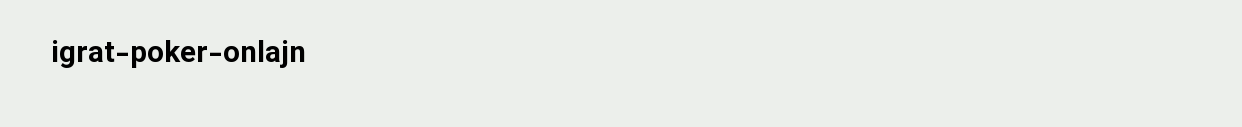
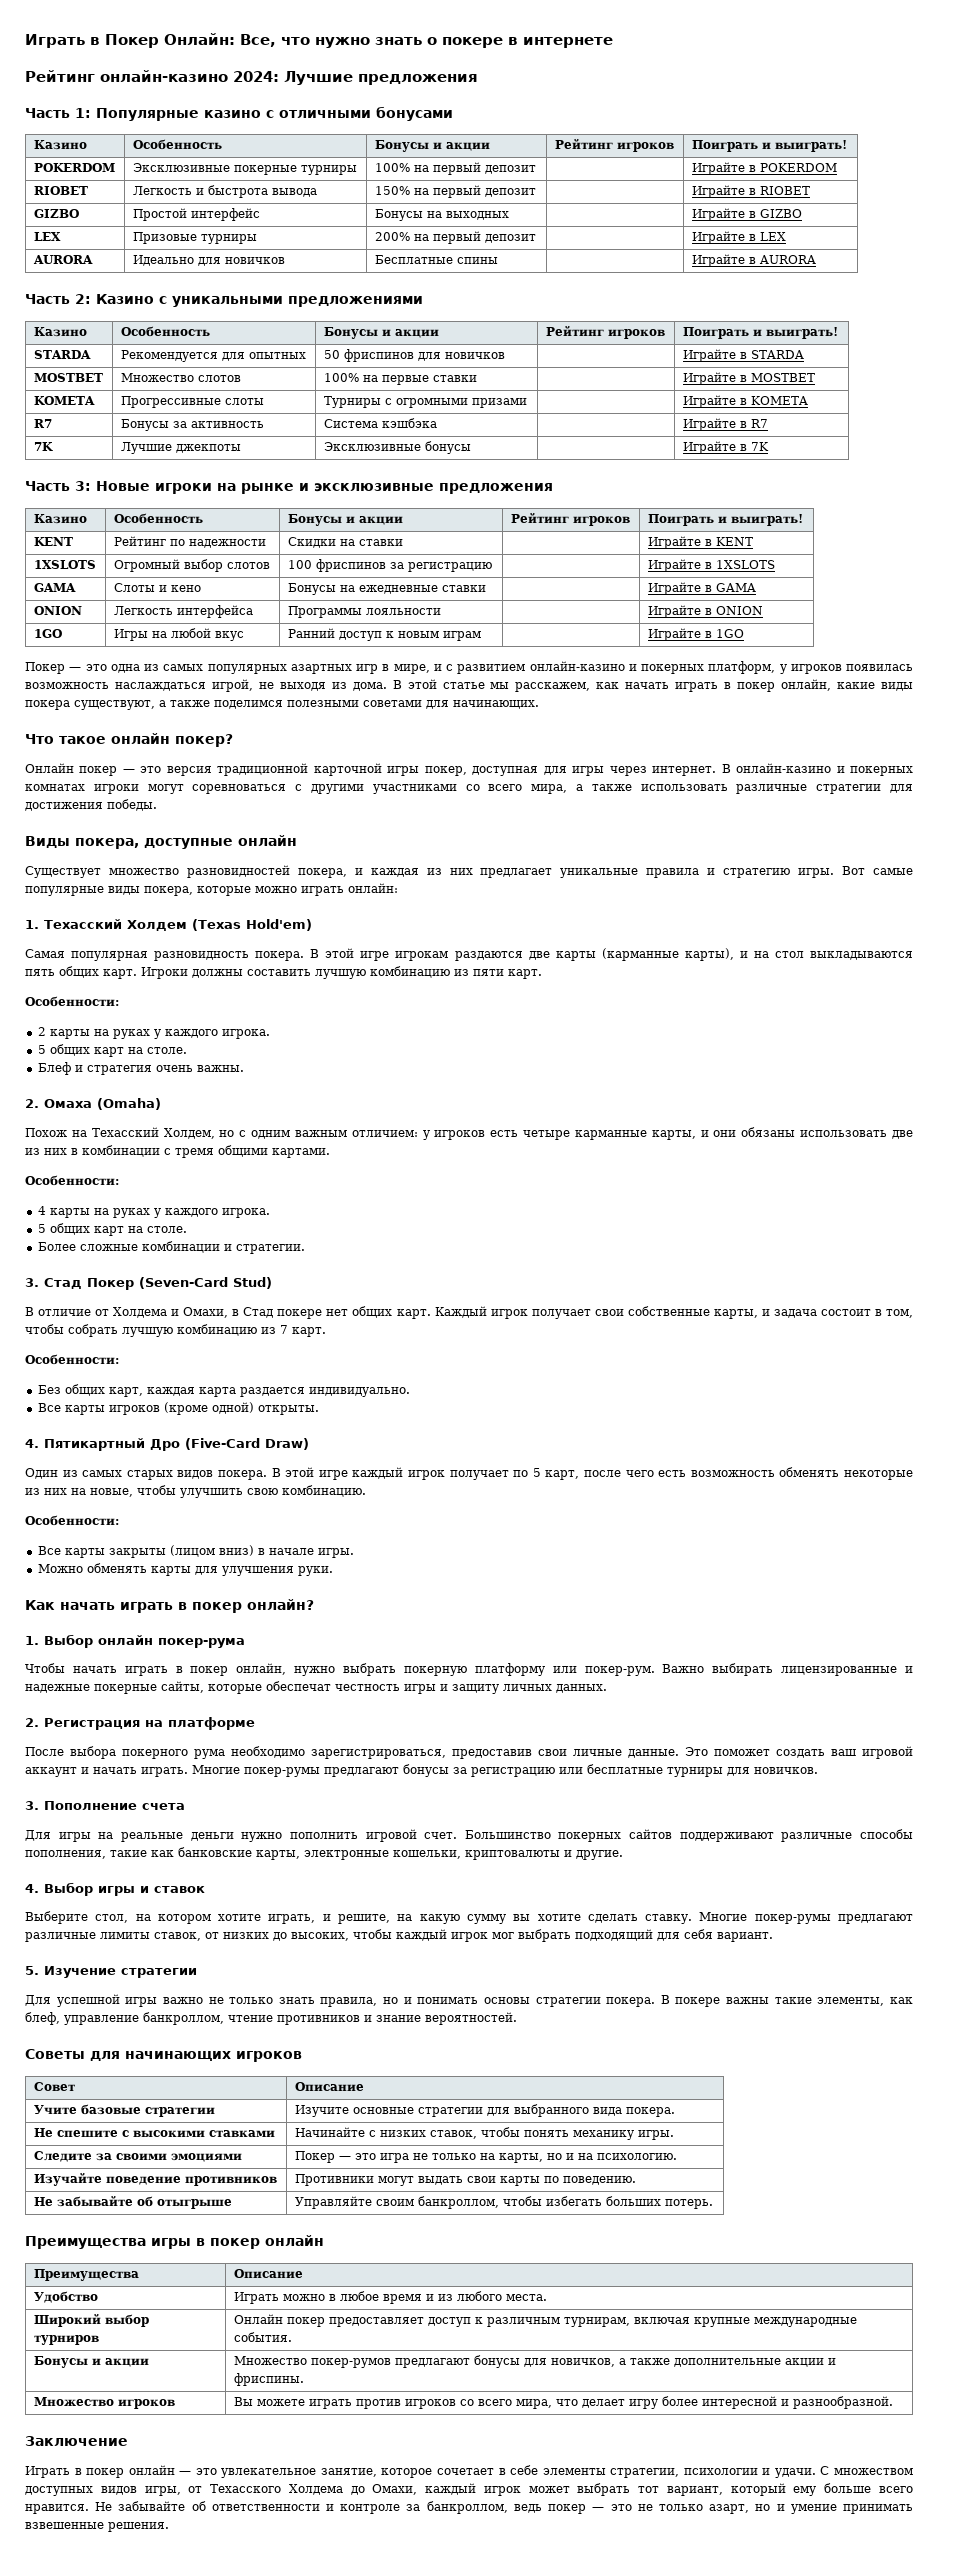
[51,40,306,68] igrat-poker-onlajn -> [25,33,613,48] [25,70,478,85] [25,106,453,121] [33,140,87,150] [132,139,222,150] [374,140,490,152] [554,138,674,152] [691,140,847,152] [33,163,115,172] [132,163,357,175] [374,162,536,175] [691,162,837,175] [33,186,88,195] [132,185,317,198] [374,185,536,198] [691,185,810,198] [33,209,79,218] [132,208,260,221] [374,209,509,221] [691,208,802,221] [33,232,61,241] [132,232,257,244] [374,231,536,244] [691,231,786,244] [32,255,93,264] [132,255,285,266] [374,255,498,264] [691,254,816,267] [25,294,423,307] [33,327,87,337] [120,326,210,337] [323,327,439,339] [545,325,665,339] [682,327,838,339] [33,350,91,359] [120,350,306,362] [323,349,505,362] [682,349,804,362] [33,373,103,382] [120,373,241,382] [323,373,477,385] [682,372,815,385] [33,396,95,405] [120,396,264,408] [323,396,527,408] [682,395,808,408] [33,419,52,428] [120,419,264,431] [323,418,437,428] [682,418,768,431] [33,442,53,451] [120,442,241,454] [323,441,471,454] [682,441,769,454] [25,481,553,494] [33,514,87,524] [113,513,203,524] [287,514,403,526] [510,512,630,526] [647,514,803,526] [33,537,73,546] [113,536,266,548] [287,537,403,548] [647,536,753,549] [33,560,96,569] [113,559,270,572] [287,559,492,572] [647,559,775,572] [33,583,76,592] [113,583,201,592] [287,583,486,595] [647,582,756,595] [33,606,82,615] [113,605,253,618] [287,606,441,618] [647,605,763,618] [33,629,62,638] [113,628,244,641] [287,628,481,641] [647,628,744,641] [25,661,913,674] [25,679,913,692] [25,700,539,710] [25,733,233,747] [25,763,914,776] [25,784,913,794] [25,799,157,811] [25,835,297,849] [25,865,913,878] [25,883,398,896] [25,919,312,931] [25,948,913,961] [25,966,542,979] [25,996,119,1007] [37,1027,270,1039] [37,1044,187,1057] [37,1062,244,1075] [25,1098,161,1110] [25,1127,914,1140] [25,1145,330,1158] [25,1175,119,1186] [37,1206,270,1218] [37,1223,187,1236] [37,1241,305,1254] [25,1277,272,1290] [25,1306,913,1319] [25,1324,326,1337] [25,1354,119,1365] [37,1384,410,1397] [37,1402,319,1415] [25,1438,309,1451] [25,1467,914,1480] [25,1485,366,1498] [25,1515,119,1526] [37,1545,354,1558] [37,1563,333,1576] [25,1599,314,1613] [25,1634,245,1648] [25,1663,914,1676] [25,1681,607,1694] [25,1717,255,1730] [25,1746,913,1759] [25,1764,818,1777] [25,1801,185,1810] [25,1829,913,1842] [25,1847,623,1860] [25,1882,205,1896] [25,1911,913,1924] [25,1929,773,1942] [25,1966,197,1978] [25,1994,914,2007] [25,2012,517,2025] [25,2049,302,2062] [33,2082,75,2091] [294,2082,364,2091] [33,2104,215,2117] [294,2104,675,2117] [33,2128,275,2137] [294,2127,674,2140] [33,2151,242,2162] [294,2151,677,2163] [33,2172,277,2186] [294,2174,636,2186] [33,2195,232,2209] [294,2196,713,2209] [25,2235,324,2249] [33,2269,139,2281] [233,2269,303,2278] [33,2291,98,2303] [233,2291,547,2304] [33,2313,149,2327] [33,2335,99,2345] [233,2314,857,2327] [233,2332,292,2342] [33,2356,149,2368] [233,2355,836,2368] [233,2373,304,2386] [33,2397,175,2409] [233,2396,893,2409] [25,2436,128,2446] [25,2465,913,2478] [25,2483,913,2496] [25,2501,914,2514] [25,2522,169,2532] Играть в Покер Онлайн: Все, что нужно знать о покере в интернете // Рейтинг онлайн-казино 2024: Лучшие предложения // Часть 1: Популярные казино с отличными бонусами // Казино | Особенность | Бонусы и акции | Рейтинг игроков | Поиграть и выиграть! // POKERDOM | Эксклюзивные покерные турниры | 100% на первый депозит | | Играйте в POKERDOM // RIOBET | Легкость и быстрота вывода | 150% на первый депозит | | Играйте в RIOBET // GIZBO | Простой интерфейс | Бонусы на выходных | | Играйте в GIZBO // LEX | Призовые турниры | 200% на первый депозит | | Играйте в LEX // AURORA | Идеально для новичков | Бесплатные спины | | Играйте в AURORA // Часть 2: Казино с уникальными предложениями // Казино | Особенность | Бонусы и акции | Рейтинг игроков | Поиграть и выиграть! // STARDA | Рекомендуется для опытных | 50 фриспинов для новичков | | Играйте в STARDA // MOSTBET | Множество слотов | 100% на первые ставки | | Играйте в MOSTBET // KOMETA | Прогрессивные слоты | Турниры с огромными призами | | Играйте в KOMETA // R7 | Бонусы за активность | Система кэшбэка | | Играйте в R7 // 7K | Лучшие джекпоты | Эксклюзивные бонусы | | Играйте в 7K // Часть 3: Новые игроки на рынке и эксклюзивные предложения // Казино | Особенность | Бонусы и акции | Рейтинг игроков | Поиграть и выиграть! // KENT | Рейтинг по надежности | Скидки на ставки | | Играйте в KENT // 1XSLOTS | Огромный выбор слотов | 100 фриспинов за регистрацию | | Играйте в 1XSLOTS // GAMA | Слоты и кено | Бонусы на ежедневные ставки | | Играйте в GAMA // ONION | Легкость интерфейса | Программы лояльности | | Играйте в ONION // 1GO | Игры на любой вкус | Ранний доступ к новым играм | | Играйте в 1GO // Покер — это одна из самых популярных азартных игр в мире, и с развитием онлайн-казино и покерных платформ, у игроков появилась возможность наслаждаться игрой, не выходя из дома. В этой статье мы расскажем, как начать играть в покер онлайн, какие виды покера существуют, а также поделимся полезными советами для начинающих. // Что такое онлайн покер? // Онлайн покер — это версия традиционной карточной игры покер, доступная для игры через интернет. В онлайн-казино и покерных комнатах игроки могут соревноваться с другими участниками со всего мира, а также использовать различные стратегии для достижения победы. // Виды покера, доступные онлайн // Существует множество разновидностей покера, и каждая из них предлагает уникальные правила и стратегию игры. Вот самые популярные виды покера, которые можно играть онлайн: // 1. Техасский Холдем (Texas Hold'em) // Самая популярная разновидность покера. В этой игре игрокам раздаются две карты (карманные карты), и на стол выкладываются пять общих карт. Игроки должны составить лучшую комбинацию из пяти карт. // Особенности: // 2 карты на руках у каждого игрока. // 5 общих карт на столе. // Блеф и стратегия очень важны. // 2. Омаха (Omaha) // Похож на Техасский Холдем, но с одним важным отличием: у игроков есть четыре карманные карты, и они обязаны использовать две из них в комбинации с тремя общими картами. // Особенности: // 4 карты на руках у каждого игрока. // 5 общих карт на столе. // Более сложные комбинации и стратегии. // 3. Стад Покер (Seven-Card Stud) // В отличие от Холдема и Омахи, в Стад покере нет общих карт. Каждый игрок получает свои собственные карты, и задача состоит в том, чтобы собрать лучшую комбинацию из 7 карт. // Особенности: // Без общих карт, каждая карта раздается индивидуально. // Все карты игроков (кроме одной) открыты. // 4. Пятикартный Дро (Five-Card Draw) // Один из самых старых видов покера. В этой игре каждый игрок получает по 5 карт, после чего есть возможность обменять некоторые из них на новые, чтобы улучшить свою комбинацию. // Особенности: // Все карты закрыты (лицом вниз) в начале игры. // Можно обменять карты для улучшения руки. // Как начать играть в покер онлайн? // 1. Выбор онлайн покер-рума // Чтобы начать играть в покер онлайн, нужно выбрать покерную платформу или покер-рум. Важно выбирать лицензированные и надежные покерные сайты, которые обеспечат честность игры и защиту личных данных. // 2. Регистрация на платформе // После выбора покерного рума необходимо зарегистрироваться, предоставив свои личные данные. Это поможет создать ваш игровой аккаунт и начать играть. Многие покер-румы предлагают бонусы за регистрацию или бесплатные турниры для новичков. // 3. Пополнение счета // Для игры на реальные деньги нужно пополнить игровой счет. Большинство покерных сайтов поддерживают различные способы пополнения, такие как банковские карты, электронные кошельки, криптовалюты и другие. // 4. Выбор игры и ставок // Выберите стол, на котором хотите играть, и решите, на какую сумму вы хотите сделать ставку. Многие покер-румы предлагают различные лимиты ставок, от низких до высоких, чтобы каждый игрок мог выбрать подходящий для себя вариант. // 5. Изучение стратегии // Для успешной игры важно не только знать правила, но и понимать основы стратегии покера. В покере важны такие элементы, как блеф, управление банкроллом, чтение противников и знание вероятностей. // Советы для начинающих игроков // Совет | Описание // Учите базовые стратегии | Изучите основные стратегии для выбранного вида покера. // Не спешите с высокими ставками | Начинайте с низких ставок, чтобы понять механику игры. // Следите за своими эмоциями | Покер — это игра не только на карты, но и на психологию. // Изучайте поведение противников | Противники могут выдать свои карты по поведению. // Не забывайте об отыгрыше | Управляйте своим банкроллом, чтобы избегать больших потерь. // Преимущества игры в покер онлайн // Преимущества | Описание // Удобство | Играть можно в любое время и из любого места. // Широкий выбор турниров | Онлайн покер предоставляет доступ к различным турнирам, включая крупные международные события. // Бонусы и акции | Множество покер-румов предлагают бонусы для новичков, а также дополнительные акции и фриспины. // Множество игроков | Вы можете играть против игроков со всего мира, что делает игру более интересной и разнообразной. // Заключение // Играть в покер онлайн — это увлекательное занятие, которое сочетает в себе элементы стратегии, психологии и удачи. С множеством доступных видов игры, от Техасского Холдема до Омахи, каждый игрок может выбрать тот вариант, который ему больше всего нравится. Не забывайте об ответственности и контроле за банкроллом, ведь покер — это не только азарт, но и умение принимать взвешенные решения.

